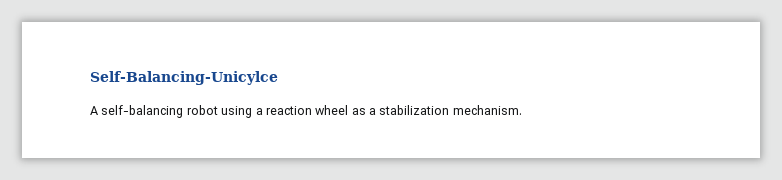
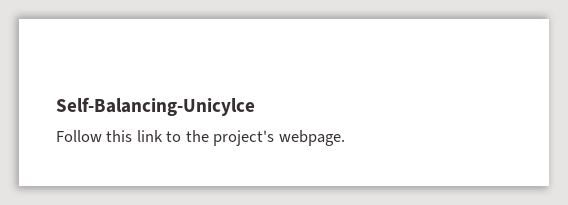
[90,105,522,118] A self-balancing robot using a reaction wheel as a stabilization mechanism. -> [56,130,345,146] Follow this link to the project's webpage.

